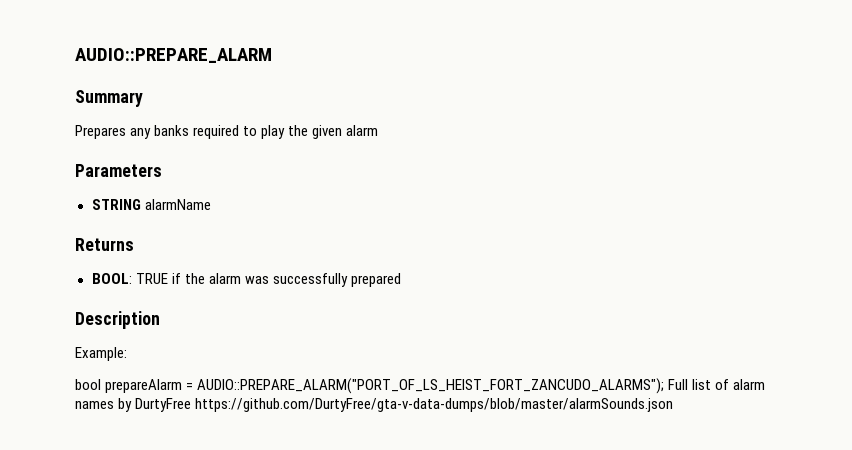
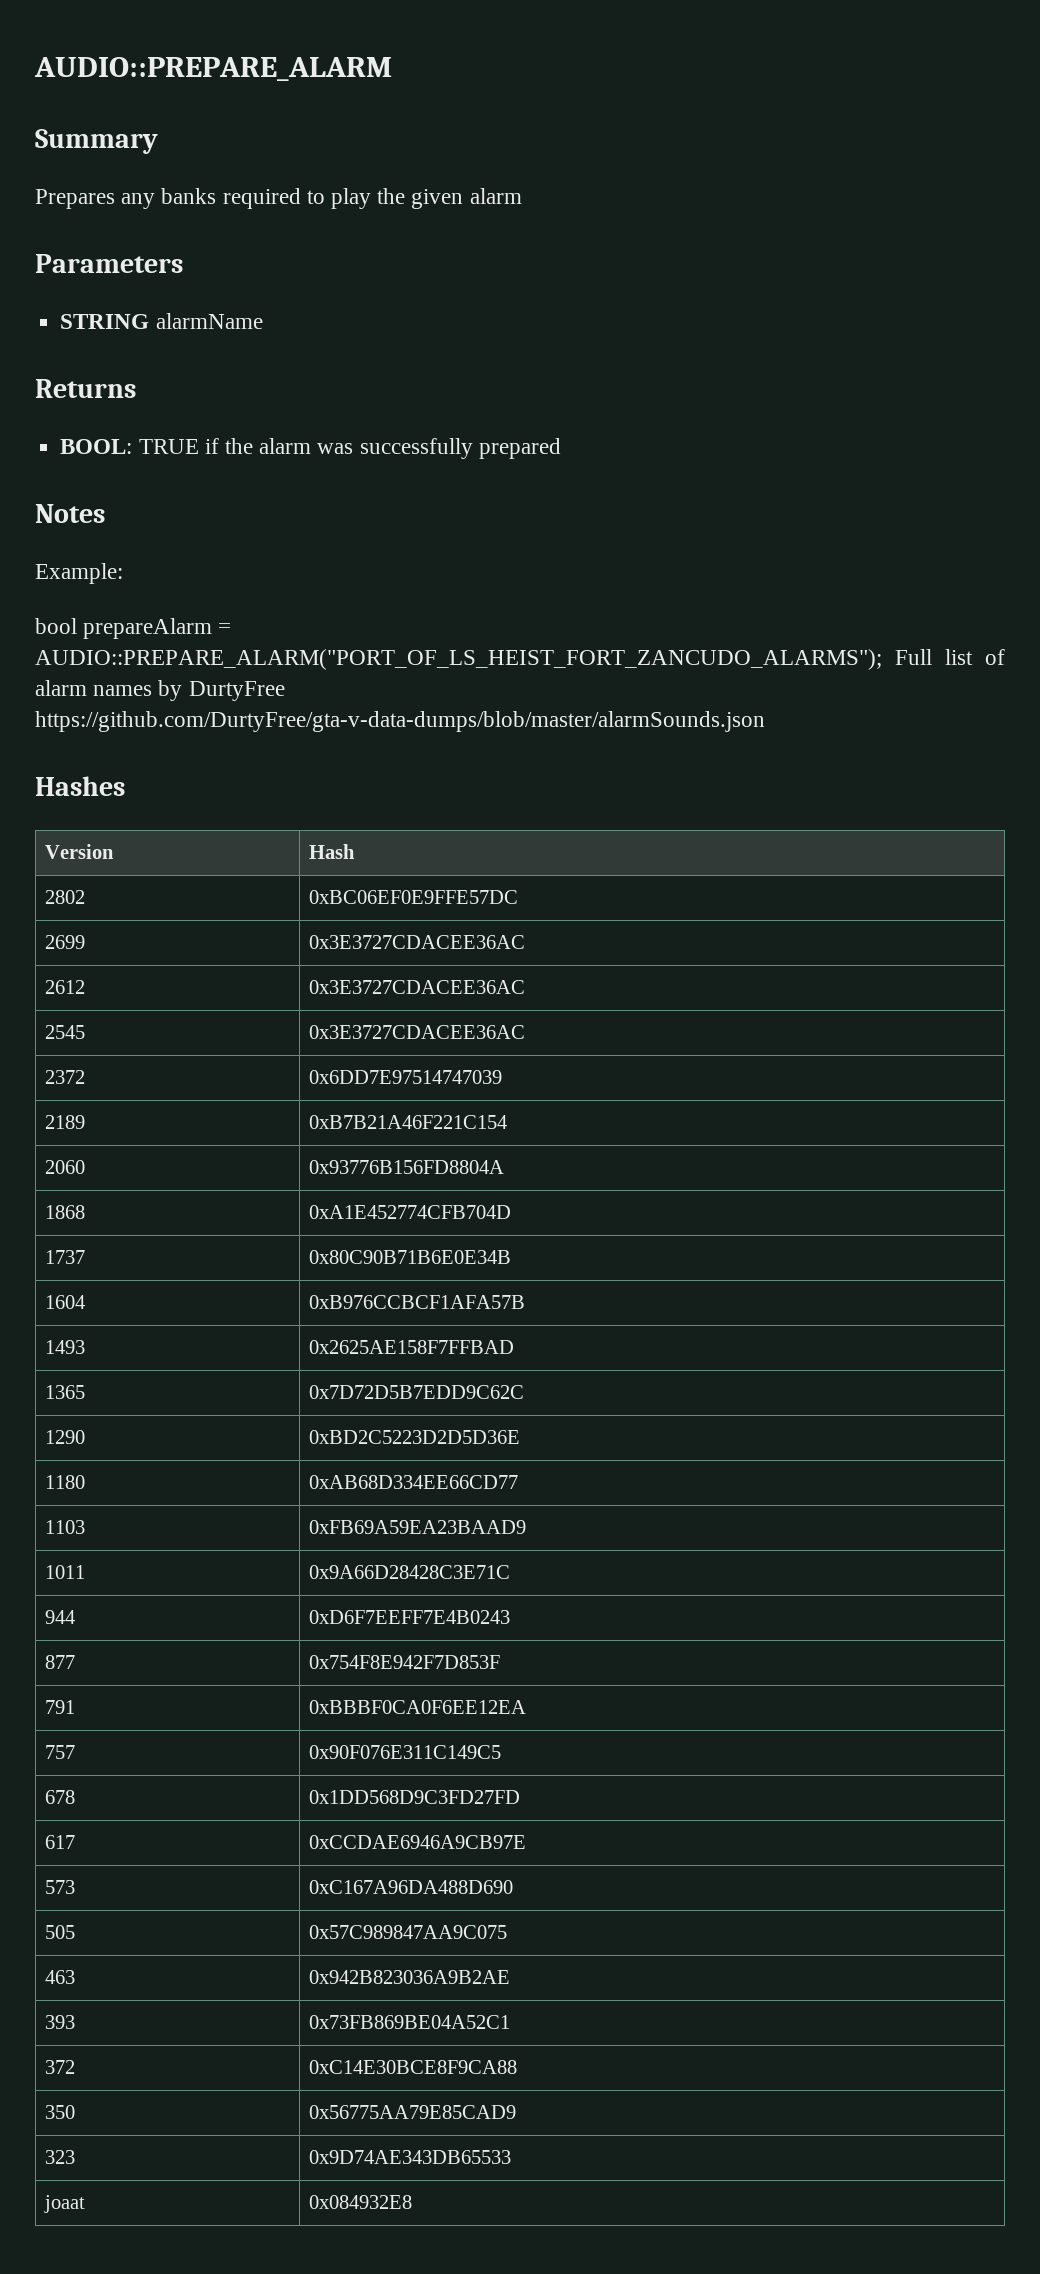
[75,311,160,329] Description -> [35,504,105,523] Notes
(674, 405) none -> [35,776,125,796] [45,844,115,859] [309,844,356,859] [45,890,86,904] [309,890,519,904] [45,935,86,949] [309,935,526,949] [45,980,86,994] [309,980,526,994] [45,1025,86,1039] [309,1025,526,1039] [45,1070,86,1084] [309,1070,503,1084] [45,1115,86,1129] [309,1115,508,1129] [45,1160,86,1174] [309,1160,505,1174] [45,1205,86,1219] [309,1205,512,1219] [45,1250,86,1264] [309,1250,512,1264] [45,1295,86,1309] [309,1295,526,1309] [45,1340,86,1354] [309,1340,515,1354] [45,1385,86,1399] [309,1385,525,1399] [45,1430,86,1444] [309,1430,521,1444] [45,1475,86,1489] [309,1475,519,1489] [45,1520,86,1534] [309,1520,527,1534] [45,1565,86,1579] [309,1565,511,1579] [45,1610,76,1624] [309,1610,511,1624] [45,1655,76,1669] [309,1655,501,1669] [45,1700,76,1714] [309,1700,527,1714] [45,1745,76,1759] [309,1745,502,1759] [45,1790,76,1804] [309,1790,521,1804] [45,1835,76,1849] [309,1835,527,1849] [45,1880,76,1894] [309,1880,514,1894] [45,1925,76,1939] [309,1925,508,1939] [45,1970,76,1984] [309,1970,511,1984] [45,2015,76,2029] [309,2015,511,2029] [45,2060,76,2074] [309,2060,518,2074] [45,2105,76,2119] [309,2105,517,2119] [45,2150,76,2164] [309,2150,512,2164] [44,2195,86,2213] [309,2195,413,2209] // Hashes // Version | Hash // 2802 | 0xBC06EF0E9FFE57DC // 2699 | 0x3E3727CDACEE36AC // 2612 | 0x3E3727CDACEE36AC // 2545 | 0x3E3727CDACEE36AC // 2372 | 0x6DD7E97514747039 // 2189 | 0xB7B21A46F221C154 // 2060 | 0x93776B156FD8804A // 1868 | 0xA1E452774CFB704D // 1737 | 0x80C90B71B6E0E34B // 1604 | 0xB976CCBCF1AFA57B // 1493 | 0x2625AE158F7FFBAD // 1365 | 0x7D72D5B7EDD9C62C // 1290 | 0xBD2C5223D2D5D36E // 1180 | 0xAB68D334EE66CD77 // 1103 | 0xFB69A59EA23BAAD9 // 1011 | 0x9A66D28428C3E71C // 944 | 0xD6F7EEFF7E4B0243 // 877 | 0x754F8E942F7D853F // 791 | 0xBBBF0CA0F6EE12EA // 757 | 0x90F076E311C149C5 // 678 | 0x1DD568D9C3FD27FD // 617 | 0xCCDAE6946A9CB97E // 573 | 0xC167A96DA488D690 // 505 | 0x57C989847AA9C075 // 463 | 0x942B823036A9B2AE // 393 | 0x73FB869BE04A52C1 // 372 | 0xC14E30BCE8F9CA88 // 350 | 0x56775AA79E85CAD9 // 323 | 0x9D74AE343DB65533 // joaat | 0x084932E8

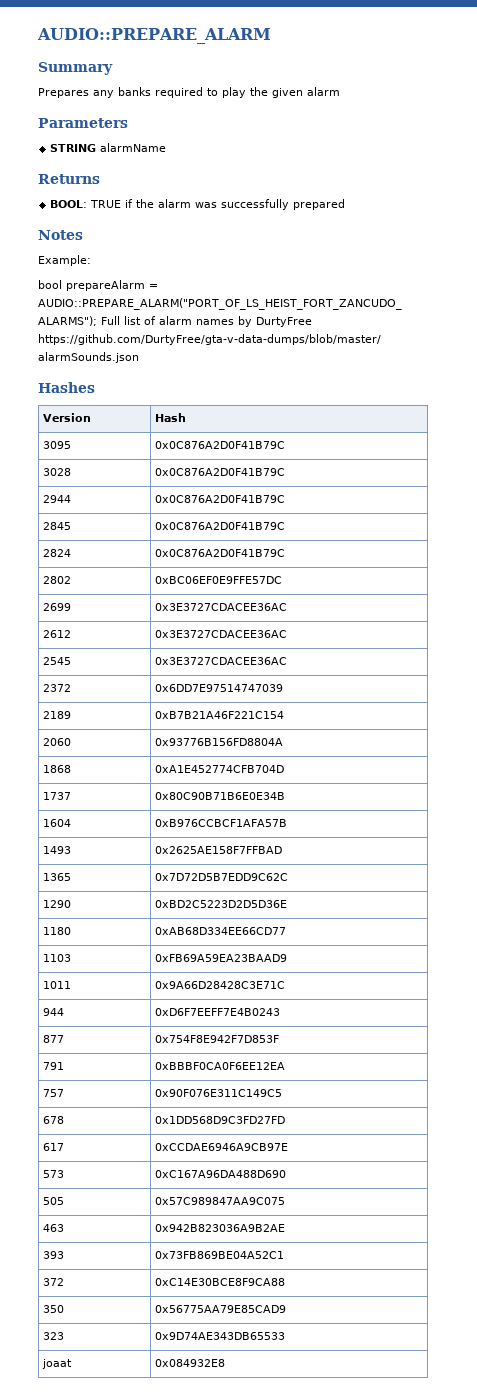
(356, 851) none -> [42,441,71,449] [154,441,285,449] [42,468,71,476] [154,468,285,476] [42,495,71,503] [154,495,285,503] [42,522,71,530] [154,522,285,530] [42,549,71,557] [154,549,285,557] // 3095 | 0x0C876A2D0F41B79C // 3028 | 0x0C876A2D0F41B79C // 2944 | 0x0C876A2D0F41B79C // 2845 | 0x0C876A2D0F41B79C // 2824 | 0x0C876A2D0F41B79C

